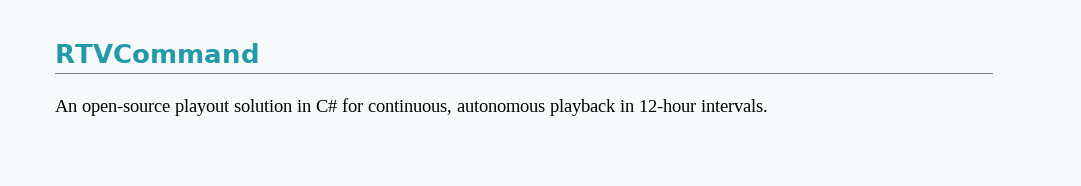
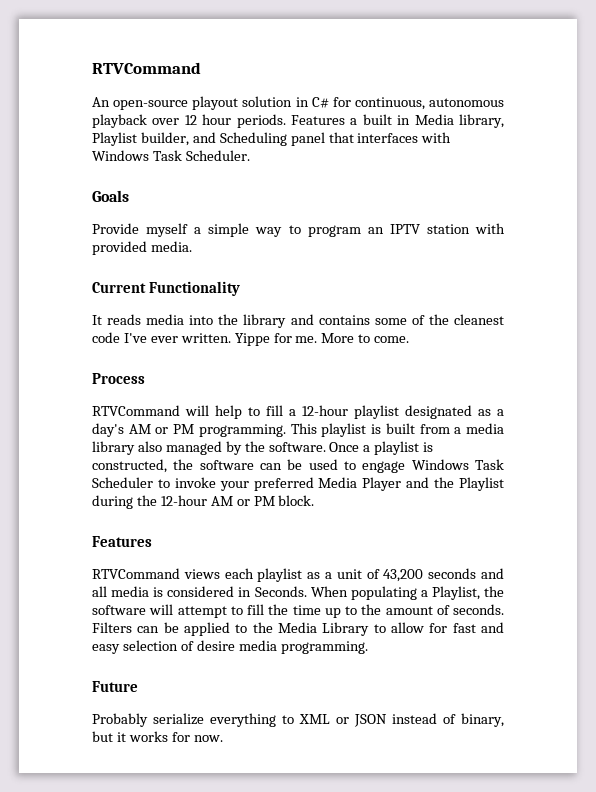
[620,99,768,112] in 12-hour intervals. -> [152,114,504,128] [92,132,452,146] [92,150,250,161] [92,190,129,202] [92,223,506,237] [92,241,192,255] [92,281,241,296] [92,314,504,328] [92,332,410,346] [92,373,145,384] [92,405,504,419] [92,423,505,437] [92,441,434,455] [92,459,504,473] [92,477,505,491] [92,495,315,509] [92,536,152,547] [92,568,505,582] [92,586,505,600] [92,604,504,618] [92,622,504,636] [92,640,368,654] [92,681,138,692] [92,713,504,727] [92,731,223,742] over 12 hour periods. Features a built in Media library, Playlist builder, and Scheduling panel that interfaces with Windows Task Scheduler. // Goals // Provide myself a simple way to program an IPTV station with provided media. // Current Functionality // It reads media into the library and contains some of the cleanest code I've ever written. Yippe for me. More to come. // Process // RTVCommand will help to fill a 12-hour playlist designated as a day's AM or PM programming. This playlist is built from a media library also managed by the software. Once a playlist is constructed, the software can be used to engage Windows Task Scheduler to invoke your preferred Media Player and the Playlist during the 12-hour AM or PM block. // Features // RTVCommand views each playlist as a unit of 43,200 seconds and all media is considered in Seconds. When populating a Playlist, the software will attempt to fill the time up to the amount of seconds. Filters can be applied to the Media Library to allow for fast and easy selection of desire media programming. // Future // Probably serialize everything to XML or JSON instead of binary, but it works for now.

